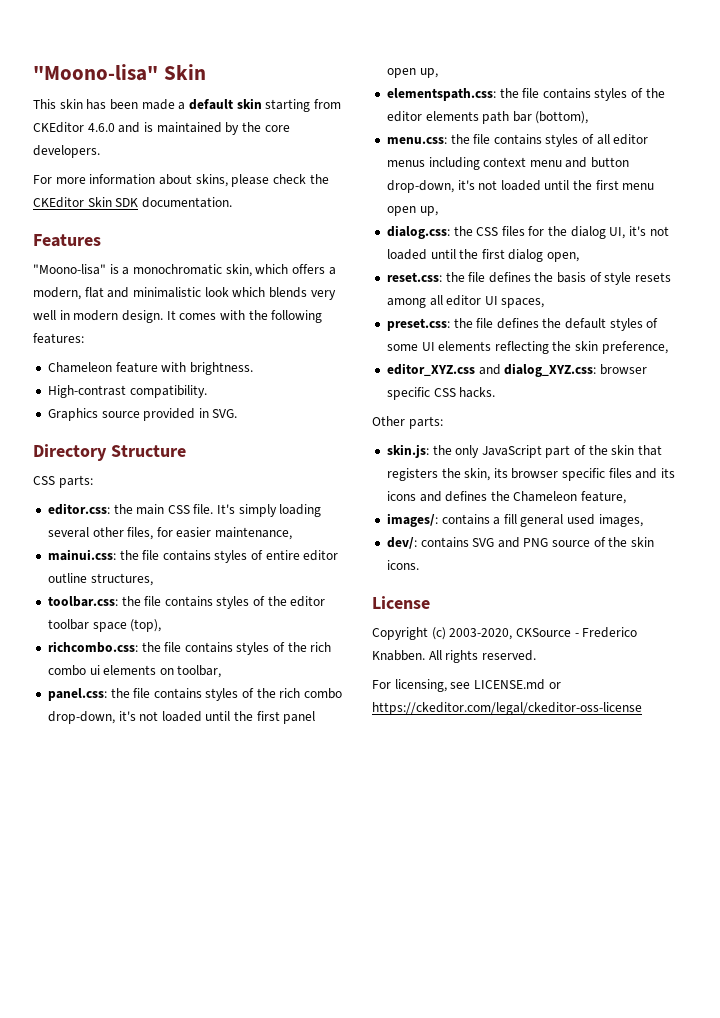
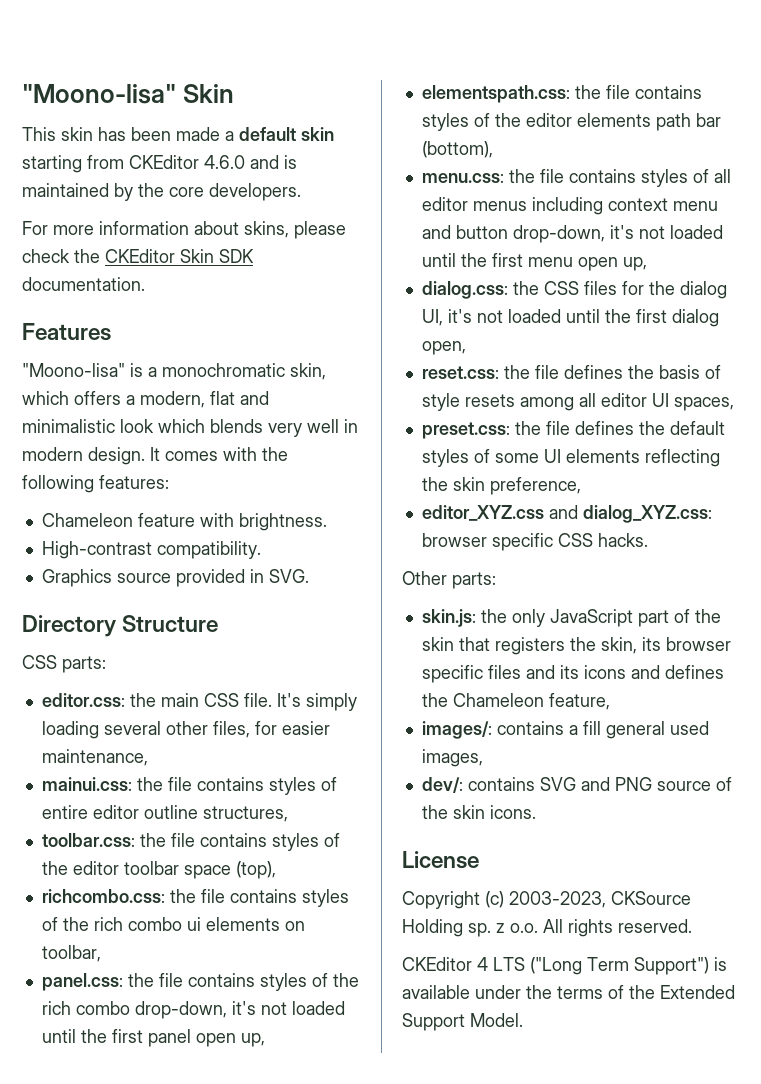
[449,627,638,640] [372,650,536,663] [372,679,561,692] [372,702,642,715] 2003-2020, CKSource - Frederico Knabben. All rights reserved. // For licensing, see LICENSE.md or https://ckeditor.com/legal/ckeditor-oss-license -> [509,891,691,908] [402,919,692,937] [402,957,727,975] [402,985,735,999] [402,1013,523,1031] 2003-2023, CKSource Holding sp. z o.o. All rights reserved. // CKEditor 4 LTS ("Long Term Support") is available under the terms of the Extended Support Model.

